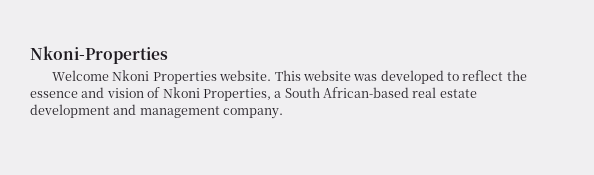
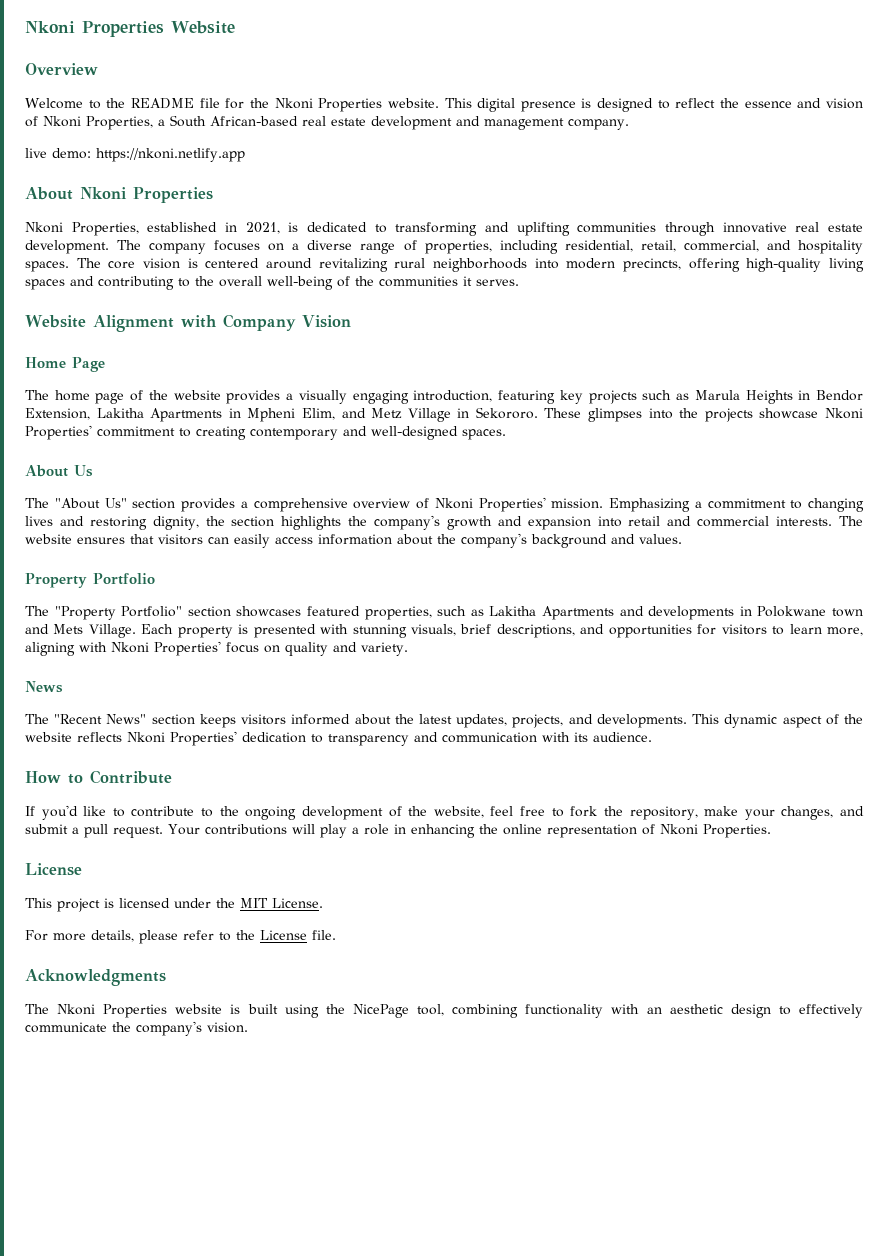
[30,46,168,64] [52,70,444,84] Nkoni-Properties // Welcome Nkoni Properties website. This website was developed -> [25,21,235,37] [25,63,98,75] [25,98,654,112] Nkoni Properties Website // Overview // Welcome to the README file for the Nkoni Properties website. This digital presence is designed
(284, 113) none -> [25,148,245,162] [25,187,213,203] [25,222,863,236] [25,240,864,254] [25,258,864,272] [25,276,519,290] [25,314,351,332] [25,357,105,372] [25,390,863,404] [25,407,864,422] [25,425,506,440] [25,465,93,477] [25,497,864,512] [25,515,863,530] [25,533,682,548] [25,573,155,588] [25,606,864,620] [25,624,864,638] [25,641,408,656] [25,681,63,693] [25,714,863,728] [25,731,652,746] [25,770,172,784] [25,805,864,820] [25,824,771,838] [25,863,82,876] [25,898,323,912] [25,930,336,944] [25,969,166,986] [25,1004,864,1018] [25,1021,248,1036] // live demo: https://nkoni.netlify.app // About Nkoni Properties // Nkoni Properties, established in 2021, is dedicated to transforming and uplifting communities through innovative real estate development. The company focuses on a diverse range of properties, including residential, retail, commercial, and hospitality spaces. The core vision is centered around revitalizing rural neighborhoods into modern precincts, offering high-quality living spaces and contributing to the overall well-being of the communities it serves. // Website Alignment with Company Vision // Home Page // The home page of the website provides a visually engaging introduction, featuring key projects such as Marula Heights in Bendor Extension, Lakitha Apartments in Mpheni Elim, and Metz Village in Sekororo. These glimpses into the projects showcase Nkoni Properties' commitment to creating contemporary and well-designed spaces. // About Us // The "About Us" section provides a comprehensive overview of Nkoni Properties' mission. Emphasizing a commitment to changing lives and restoring dignity, the section highlights the company's growth and expansion into retail and commercial interests. The website ensures that visitors can easily access information about the company's background and values. // Property Portfolio // The "Property Portfolio" section showcases featured properties, such as Lakitha Apartments and developments in Polokwane town and Mets Village. Each property is presented with stunning visuals, brief descriptions, and opportunities for visitors to learn more, aligning with Nkoni Properties' focus on quality and variety. // News // The "Recent News" section keeps visitors informed about the latest updates, projects, and developments. This dynamic aspect of the website reflects Nkoni Properties' dedication to transparency and communication with its audience. // How to Contribute // If you'd like to contribute to the ongoing development of the website, feel free to fork the repository, make your changes, and submit a pull request. Your contributions will play a role in enhancing the online representation of Nkoni Properties. // License // This project is licensed under the MIT License. // For more details, please refer to the License file. // Acknowledgments // The Nkoni Properties website is built using the NicePage tool, combining functionality with an aesthetic design to effectively communicate the company's vision.

